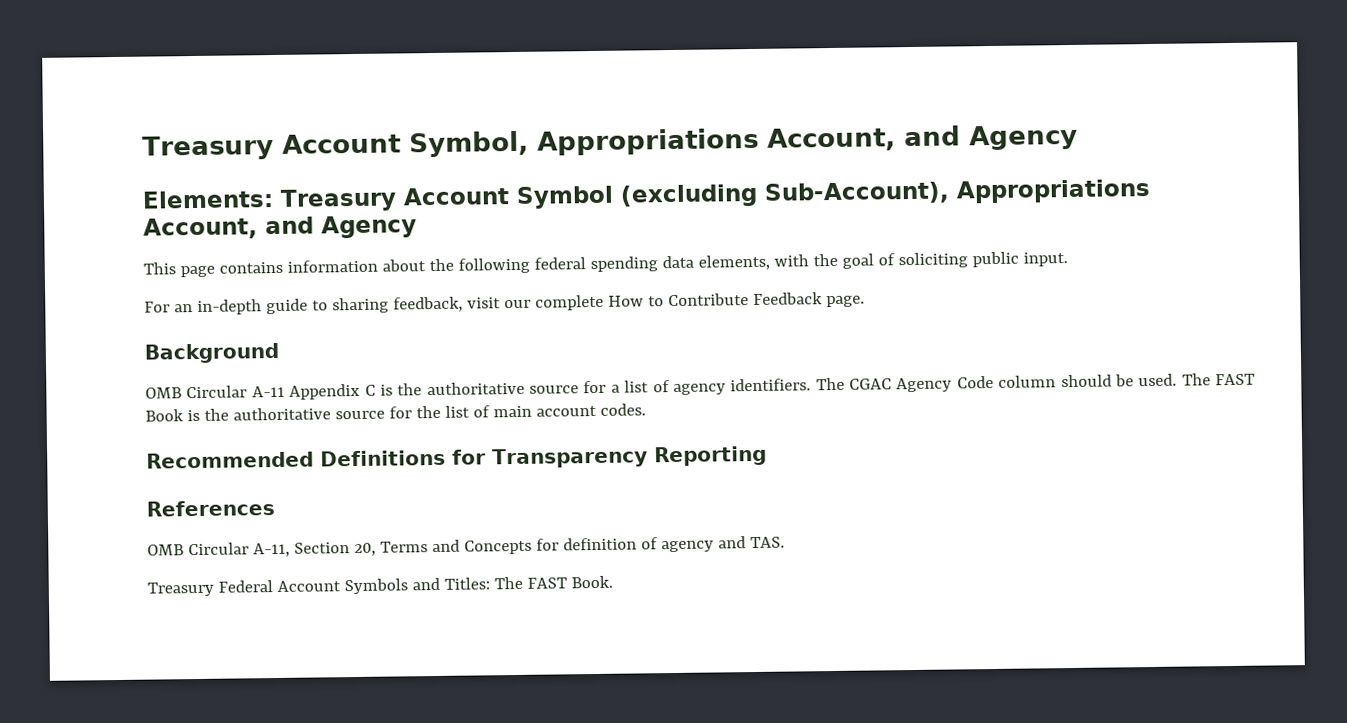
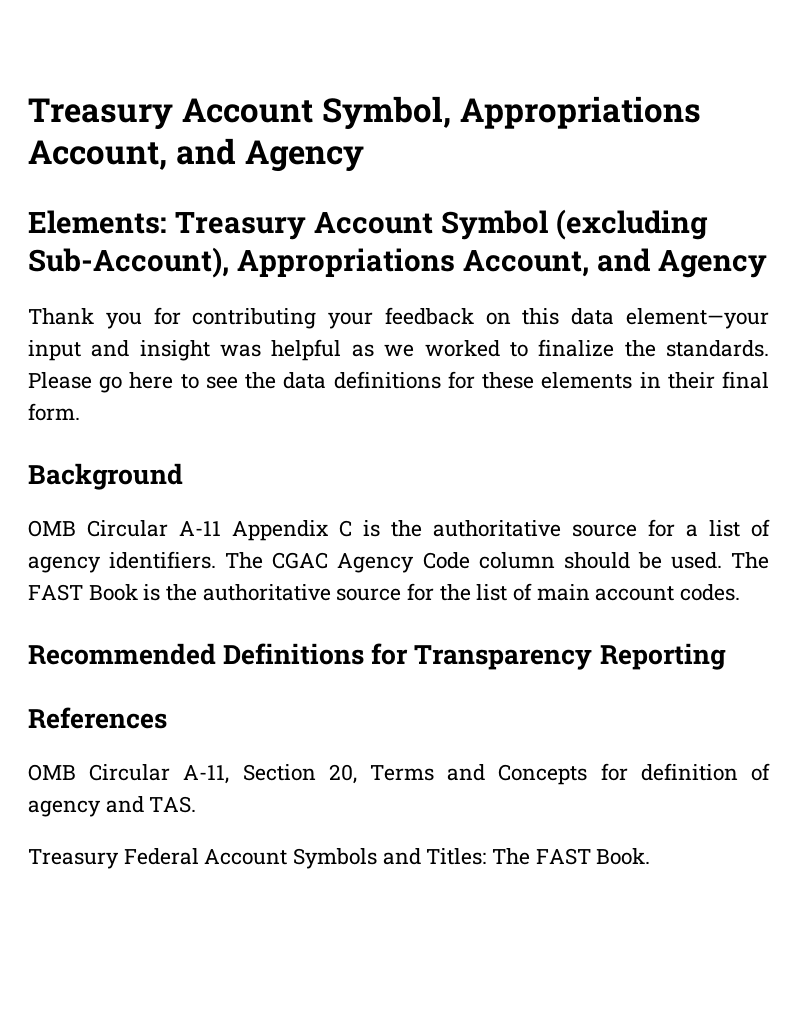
[143,251,1068,278] [144,292,865,315] This page contains information about the following federal spending data elements, with the goal of soliciting public input. // For an in-depth guide to sharing feedback, visit our complete How to Contribute Feedback page. -> [28,307,770,329] [28,339,770,361] [28,371,770,393] [28,403,80,421] Thank you for contributing your feedback on this data element—your input and insight was helpful as we worked to finalize the standards. Please go here to see the data definitions for these elements in their final form.

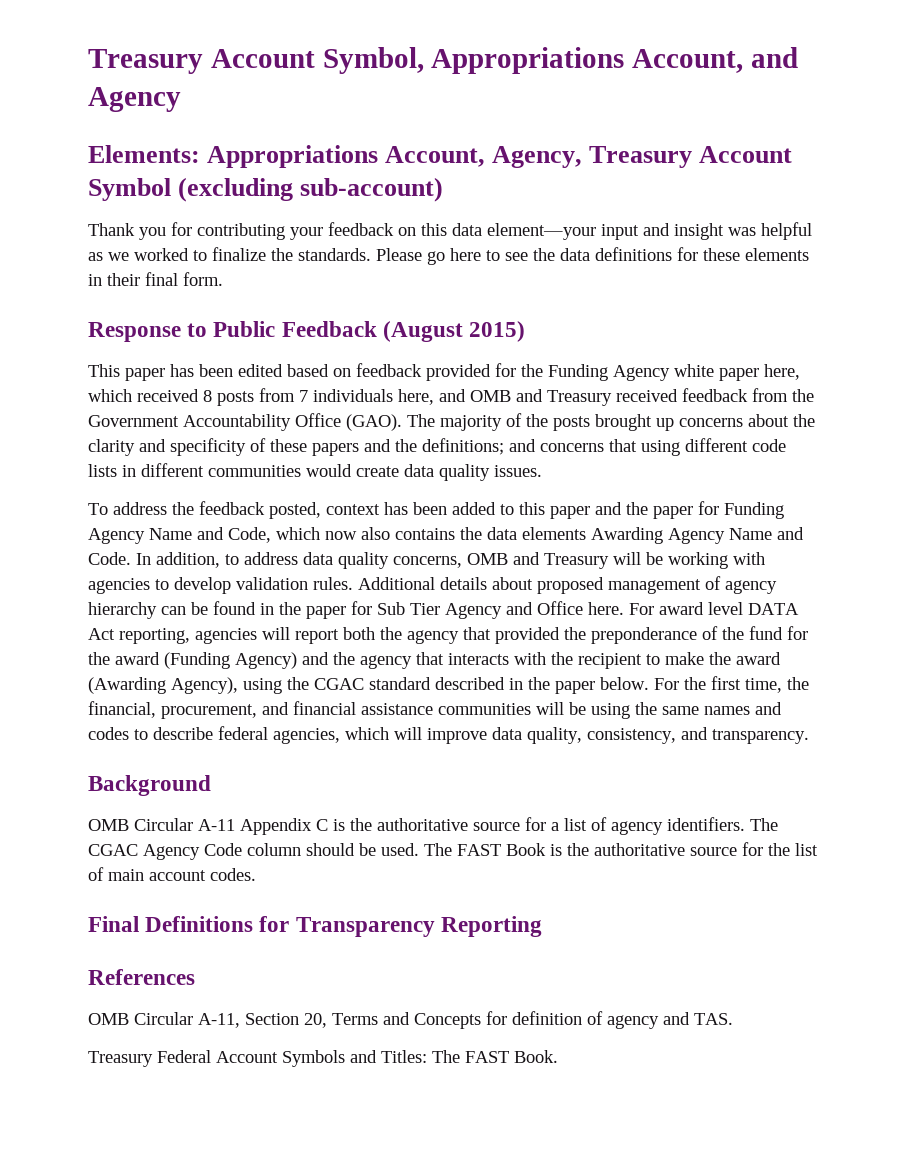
(167, 222) none -> [207,145,583,168] Appropriations Account, Agency,
[28,247,767,278] Sub-Account), Appropriations Account, and Agency -> [300,177,444,202] sub-account)
(80, 412) none -> [88,321,526,342] [88,363,800,381] [88,388,814,406] [88,413,815,431] [88,438,786,456] [88,463,542,481] [88,501,784,519] [88,527,804,544] [88,552,765,569] [88,576,777,594] [88,601,799,619] [88,626,808,644] [88,652,781,669] [88,676,809,694] [88,701,782,719] [88,726,809,744] // Response to Public Feedback (August 2015) // This paper has been edited based on feedback provided for the Funding Agency white paper here, which received 8 posts from 7 individuals here, and OMB and Treasury received feedback from the Government Accountability Office (GAO). The majority of the posts brought up concerns about the clarity and specificity of these papers and the definitions; and concerns that using different code lists in different communities would create data quality issues. // To address the feedback posted, context has been added to this paper and the paper for Funding Agency Name and Code, which now also contains the data elements Awarding Agency Name and Code. In addition, to address data quality concerns, OMB and Treasury will be working with agencies to develop validation rules. Additional details about proposed management of agency hierarchy can be found in the paper for Sub Tier Agency and Office here. For award level DATA Act reporting, agencies will report both the agency that provided the preponderance of the fund for the award (Funding Agency) and the agency that interacts with the recipient to make the award (Awarding Agency), using the CGAC standard described in the paper below. For the first time, the financial, procurement, and financial assistance communities will be using the same names and codes to describe federal agencies, which will improve data quality, consistency, and transparency.
[28,643,216,665] Recommended -> [88,916,139,932] Final

